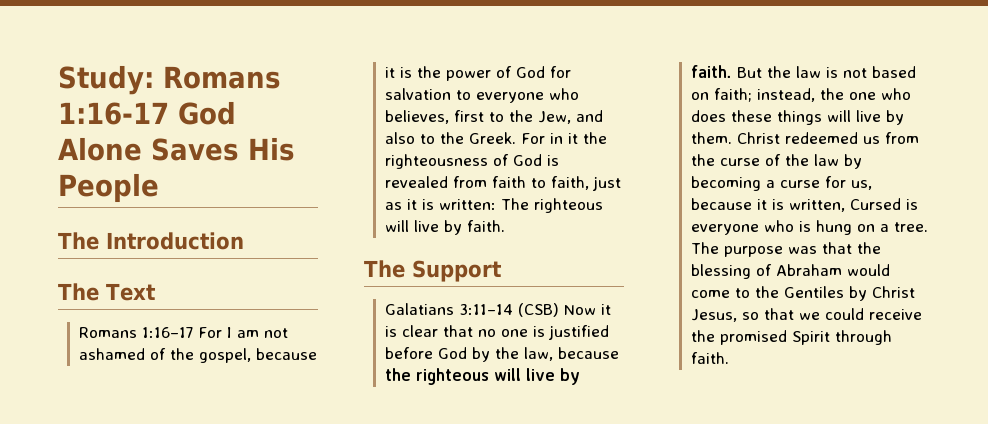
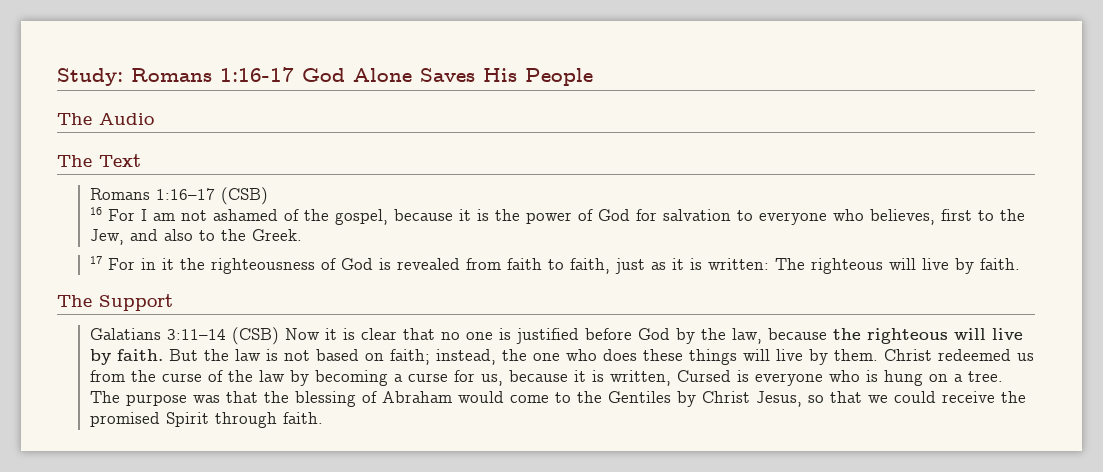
[106,232,244,250] Introduction -> [99,113,154,125] Audio
(194, 332) none -> [220,187,268,205] [89,207,102,215] (CSB) // 16
(517, 138) none -> [89,256,102,264] // 17

